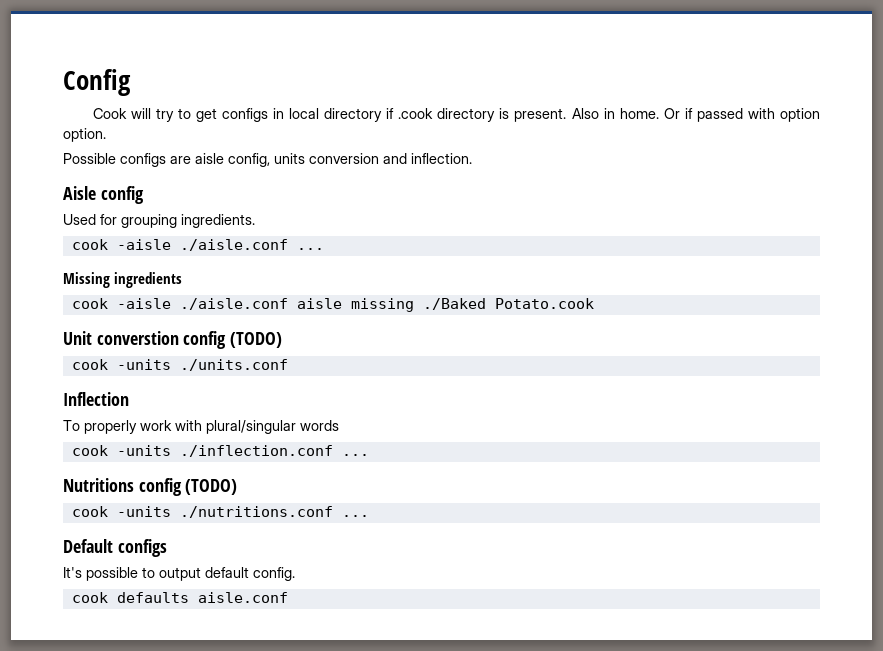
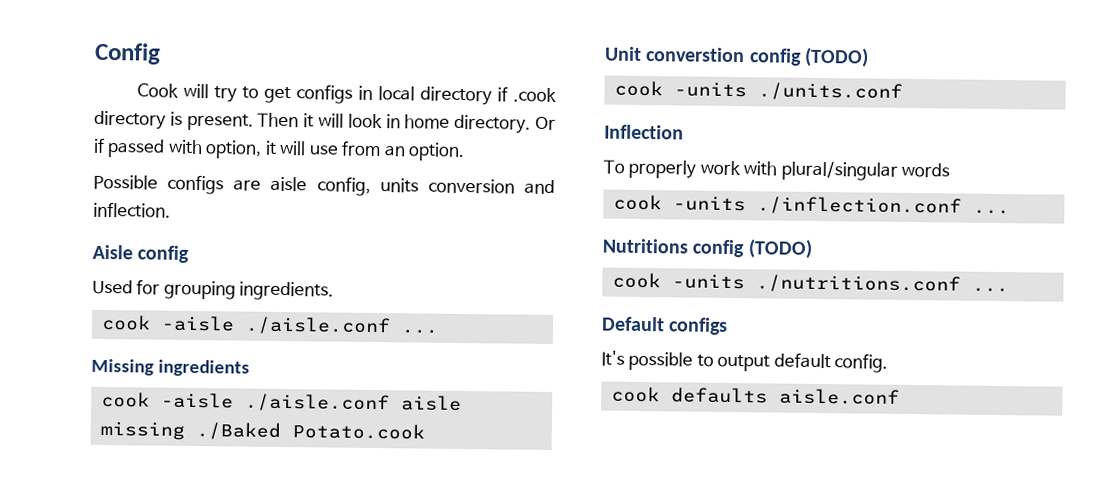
[571,108,821,122] Also in home. Or if passed with option -> [257,112,557,134] [93,137,406,159] Then it will look in home directory. Or if passed with option, it will use from an

